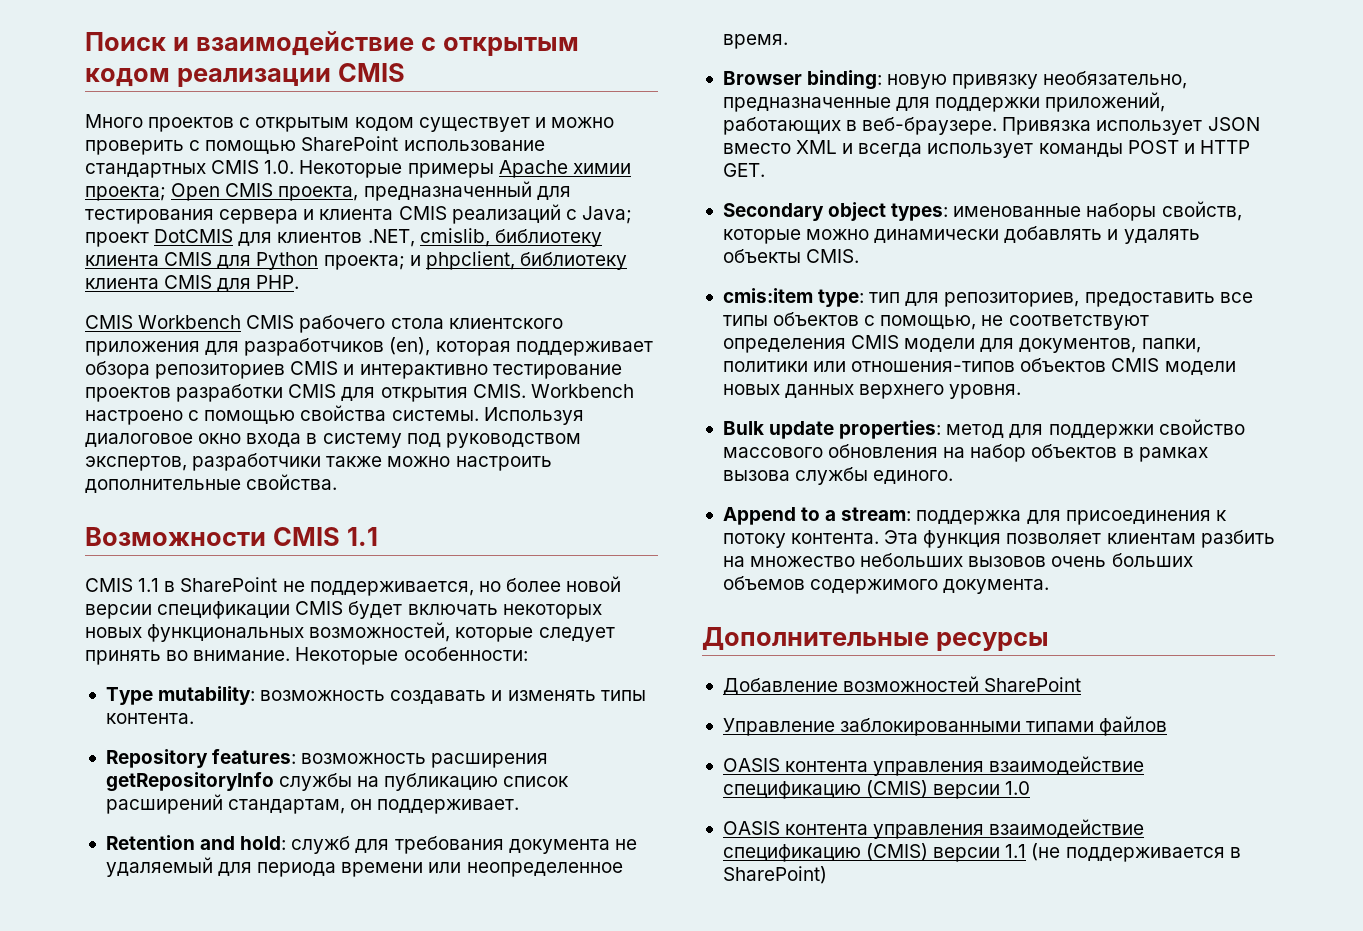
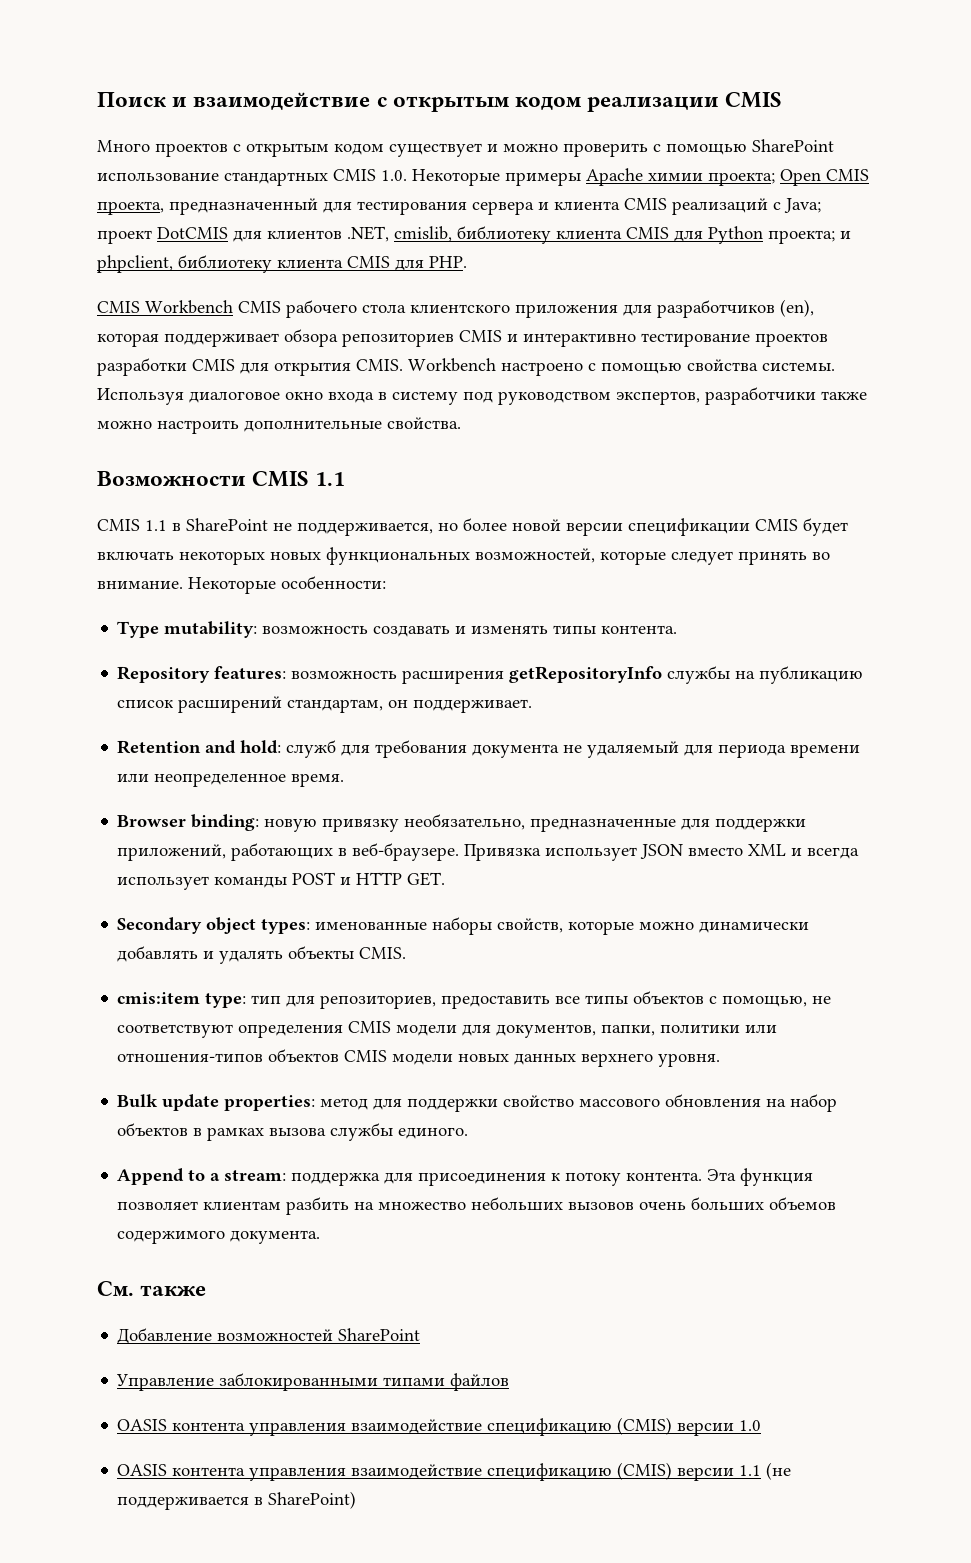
[702,627,1049,651] Дополнительные ресурсы -> [97,1281,207,1296] См. также

